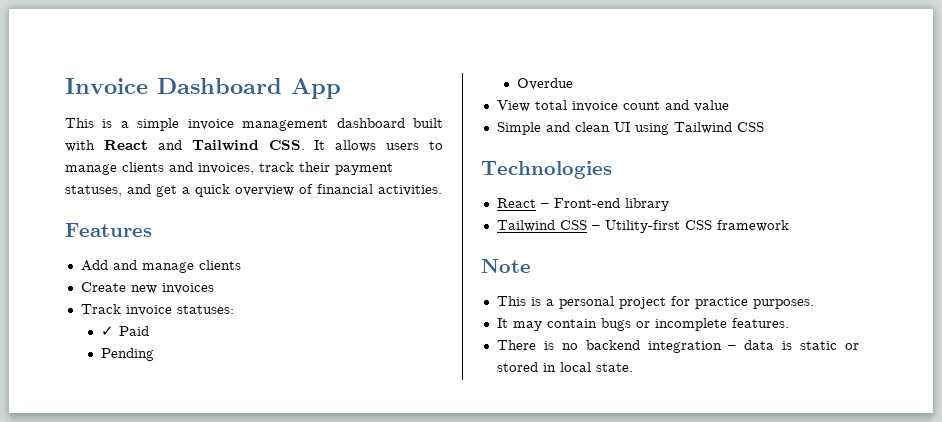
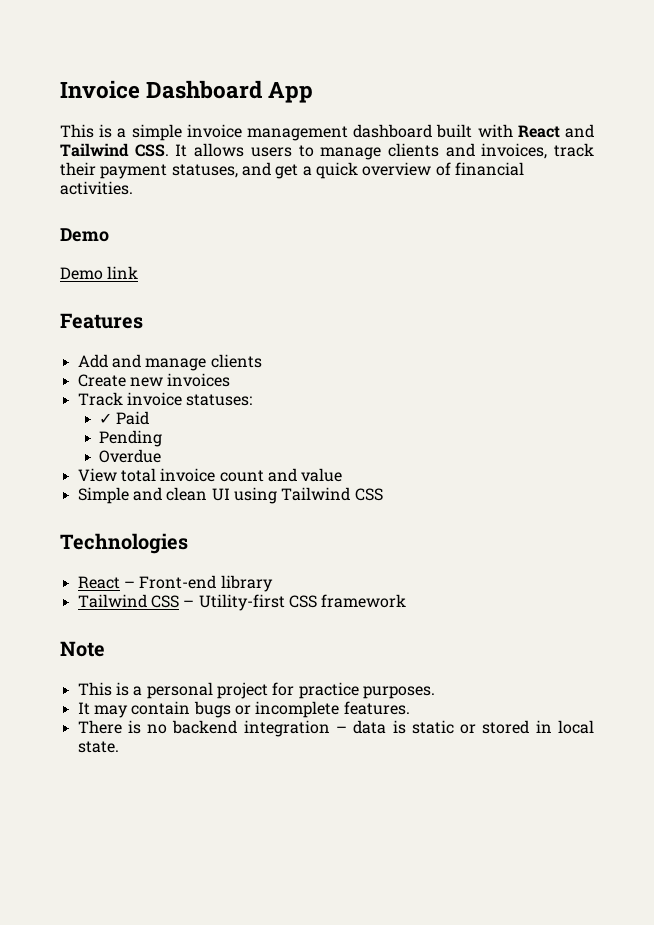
(442, 190) none -> [60,228,109,242] [60,266,139,280] // Demo // Demo link

